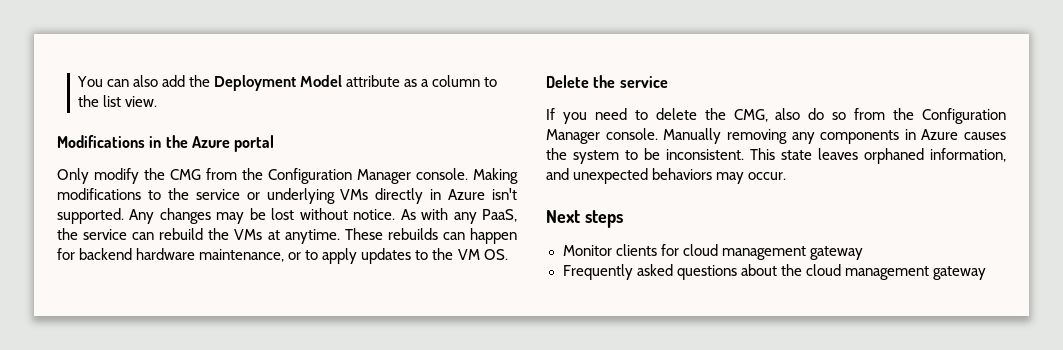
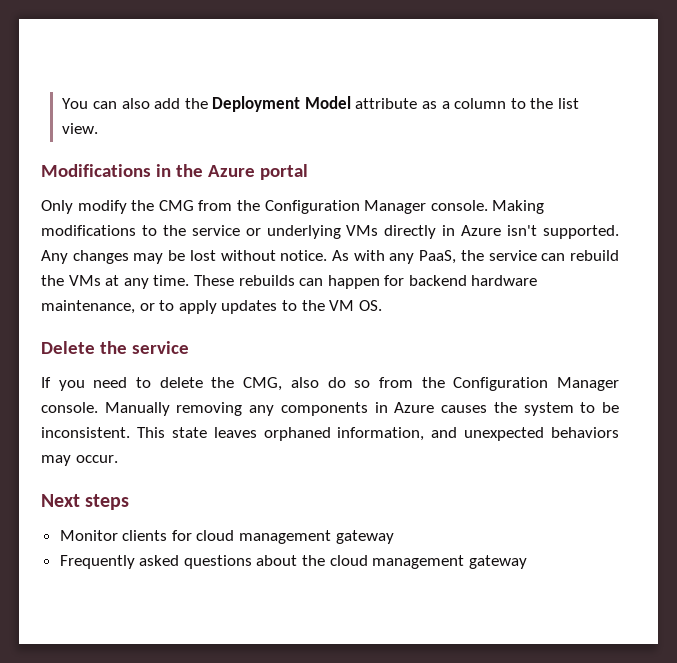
[284,229,340,244] anytime. -> [123,275,190,289] any time.

